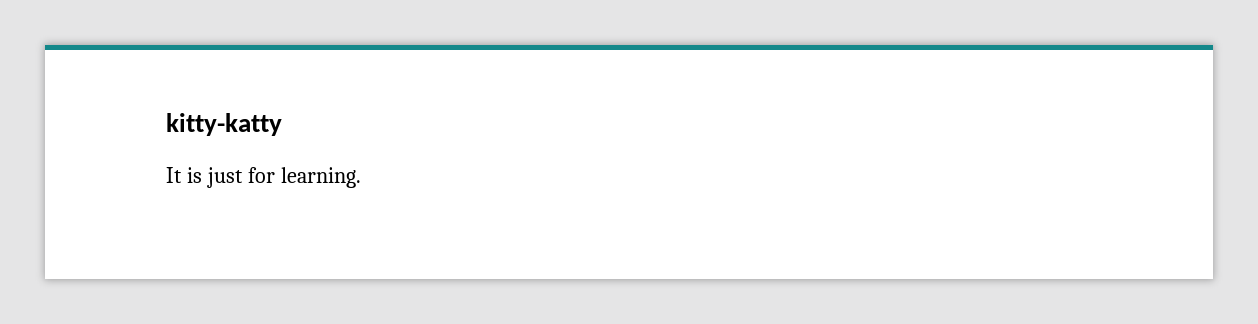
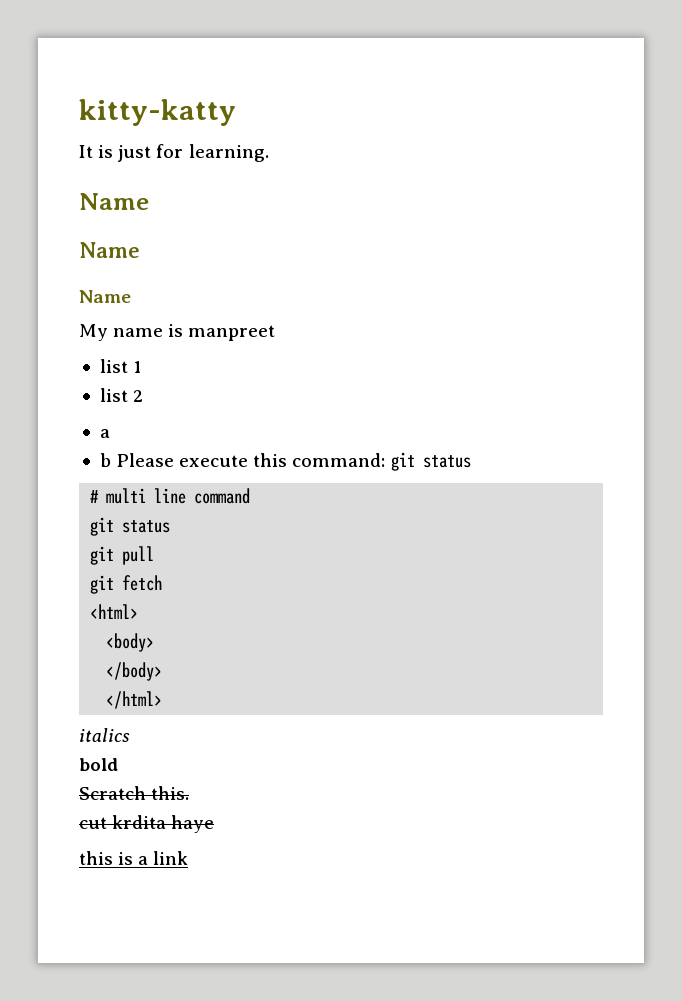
(361, 177) none -> [79,193,149,210] [79,242,140,258] [79,290,131,303] [79,324,276,341] [99,359,142,373] [99,388,144,402] [99,429,110,438] [99,452,471,471] [90,488,251,504] [90,517,171,536] [90,546,155,565] [90,575,163,594] [90,604,139,619] [106,633,155,652] [106,662,163,681] [106,691,163,709] [79,728,130,742] [79,758,118,771] [79,786,190,800] [79,815,215,833] [79,851,189,865] // Name // Name // Name // My name is manpreet // list 1 // list 2 // a // b Please execute this command: git status // # multi line command // git status // git pull // git fetch // <html> // <body> // </body> // </html> // italics // bold // Scratch this. // cut krdita haye // this is a link

